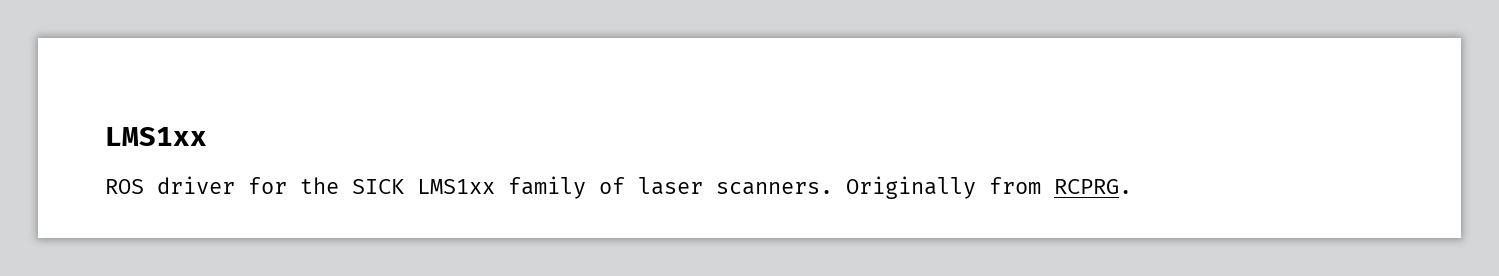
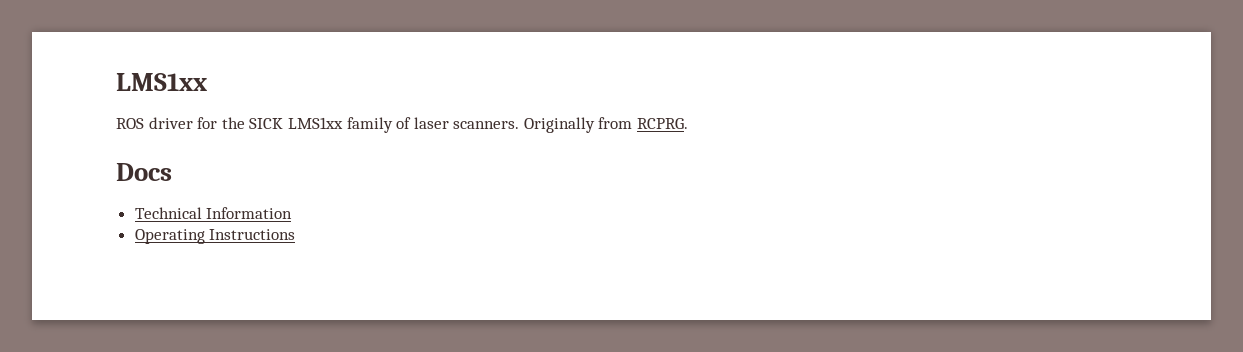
(1132, 186) none -> [116,163,172,181] [134,207,293,219] [134,229,296,244] // Docs // Technical Information // Operating Instructions

